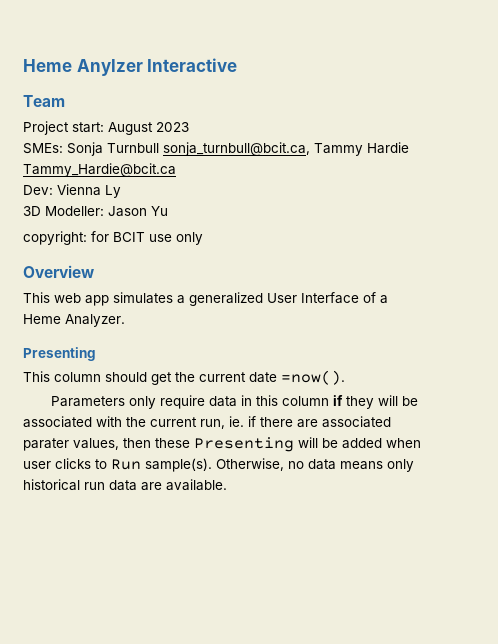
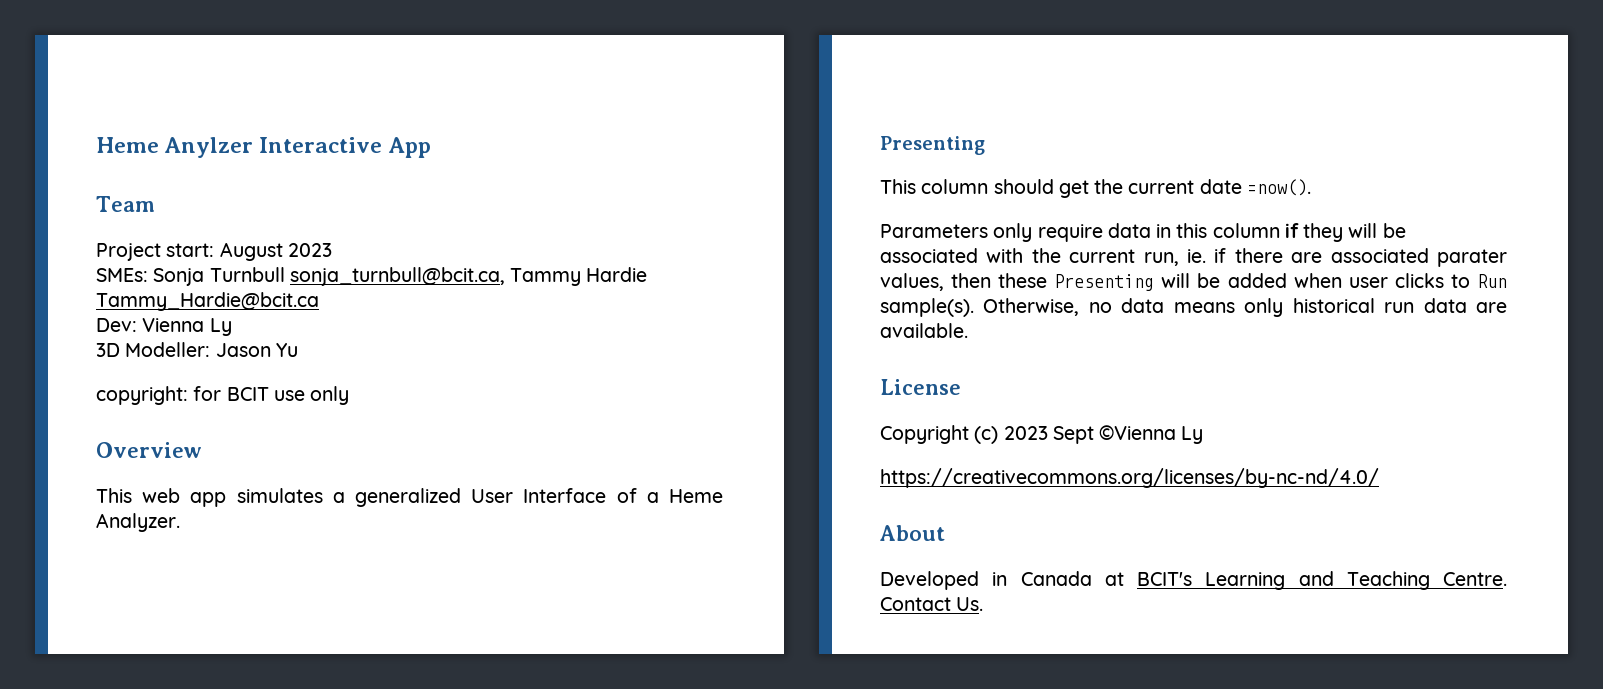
(238, 65) none -> [387,137,431,158] App
(227, 485) none -> [880,379,961,395] [880,425,1204,444] [880,468,1379,488] [880,525,945,541] [880,571,1507,590] [880,597,984,611] // License // Copyright (c) 2023 Sept ©Vienna Ly // https://creativecommons.org/licenses/by-nc-nd/4.0/ // About // Developed in Canada at BCIT's Learning and Teaching Centre. Contact Us.

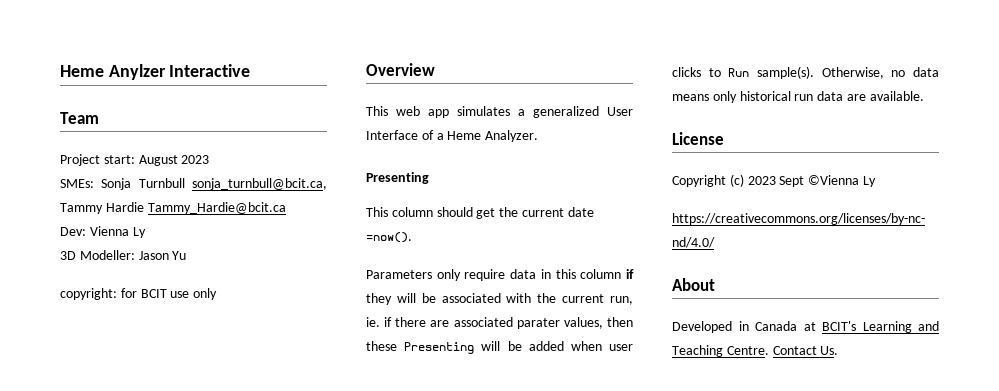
[387,137,431,158] App -> (251, 70) none

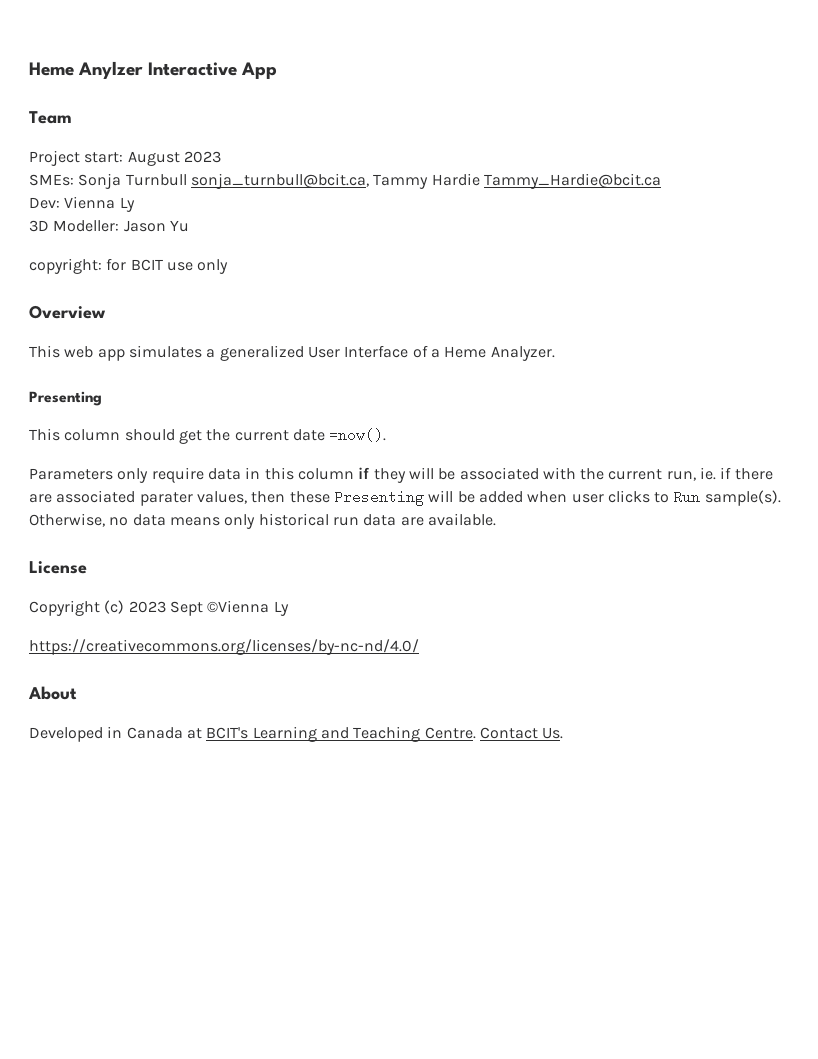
(251, 70) none -> [241,62,278,79] App

